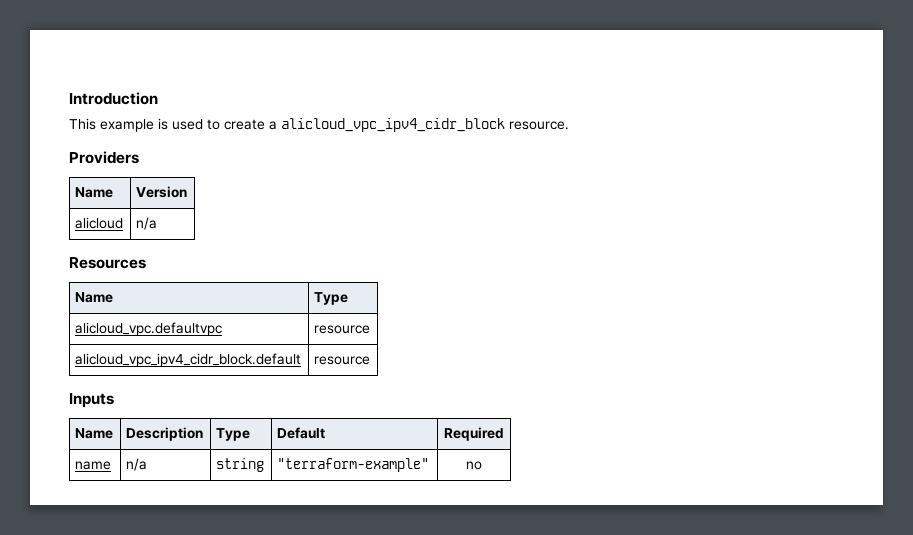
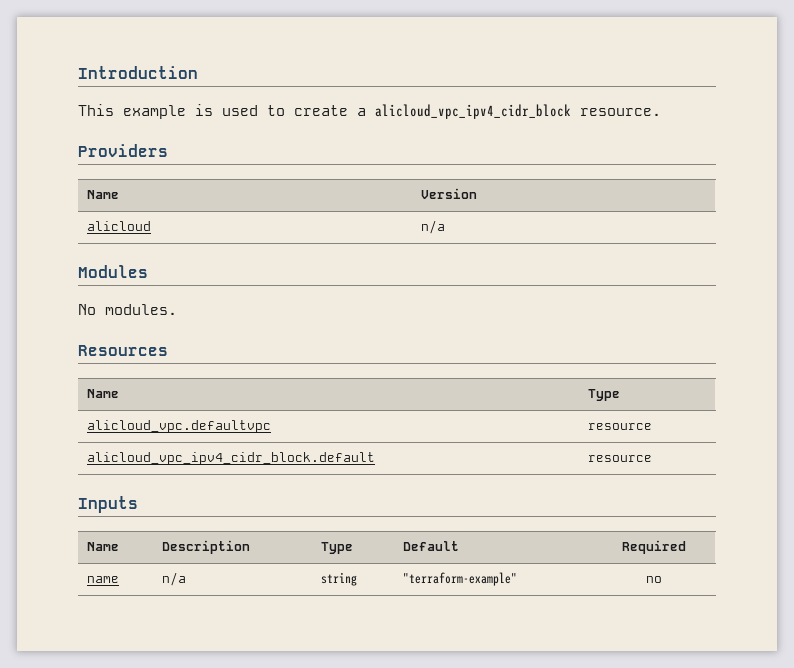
(158, 223) none -> [78,265,148,278] [78,304,177,315] // Modules // No modules.

